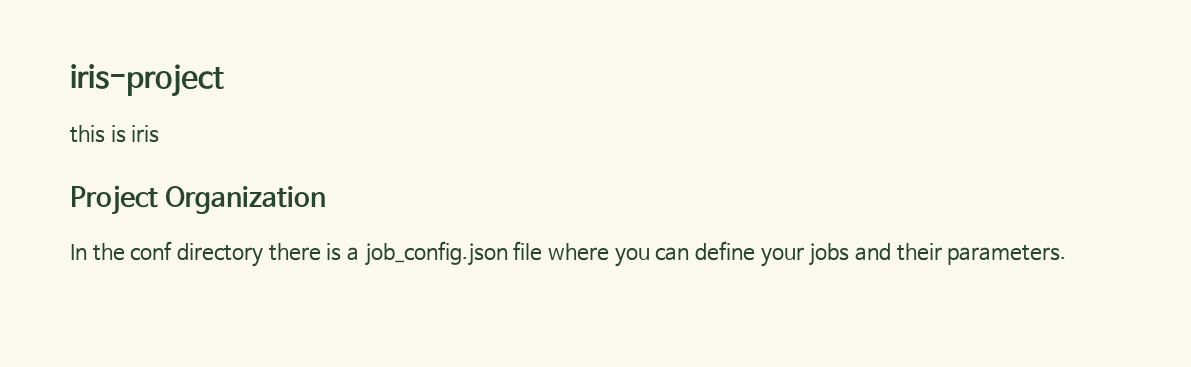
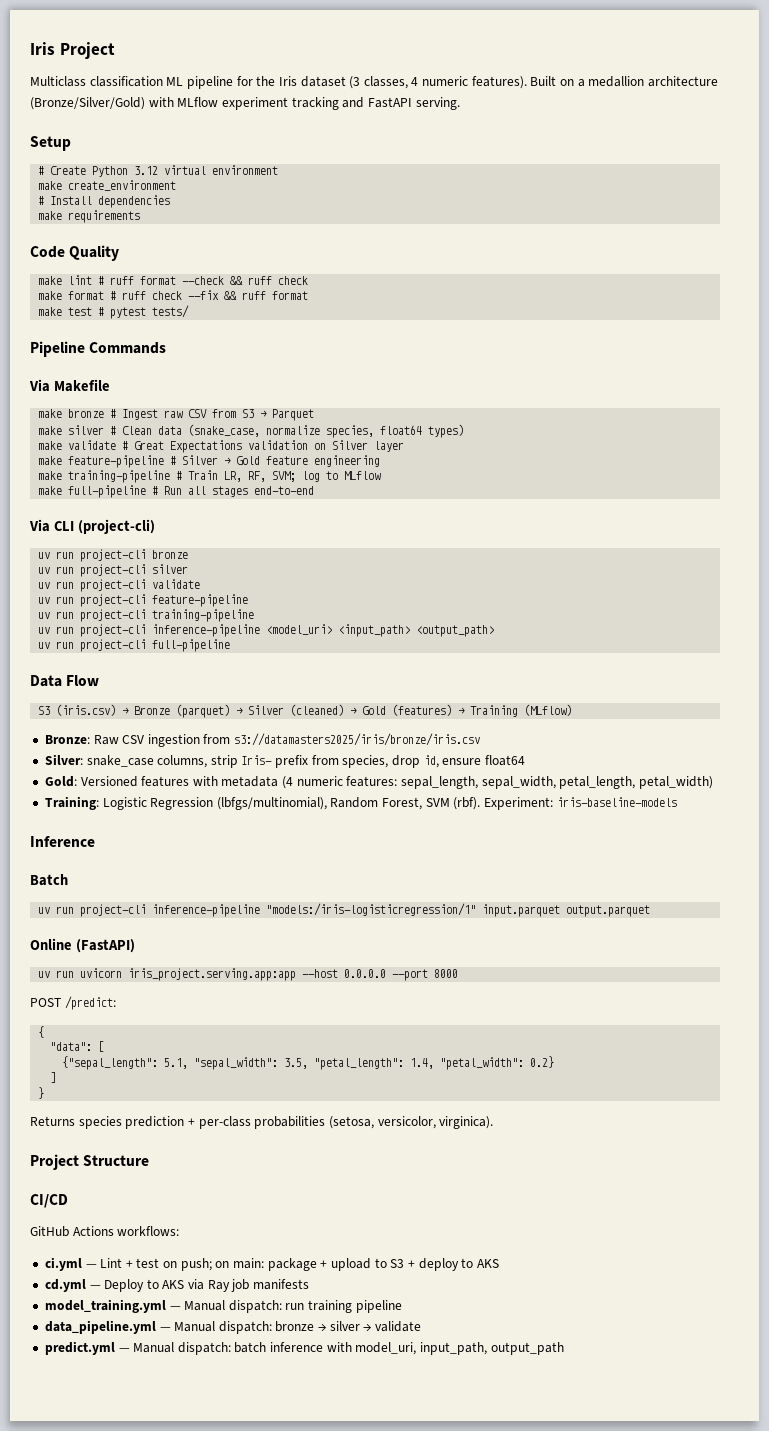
[70,64,224,97] [70,125,160,143] [70,185,327,215] [70,241,1067,267] iris-project // this is iris // Project Organization // In the conf directory there is a job_config.json file where you can define your jobs and their parameters. -> [30,42,115,59] [30,76,718,89] [30,97,460,110] [30,136,71,151] [38,165,279,177] [38,180,177,191] [38,195,171,208] [38,210,141,223] [30,245,120,261] [38,275,309,285] [38,290,309,300] [38,305,190,319] [30,341,167,357] [29,379,110,392] [38,409,315,421] [38,424,465,438] [38,440,405,453] [38,455,381,468] [38,470,382,483] [38,485,315,498] [29,519,155,534] [38,549,189,562] [38,564,189,577] [38,579,201,592] [38,594,249,607] [38,609,255,622] [38,624,495,637] [38,639,231,652] [30,675,100,687] [38,704,573,718] [44,733,481,747] [44,754,525,768] [44,776,713,789] [44,796,677,810] [30,836,95,847] [30,874,68,886] [38,903,651,917] [30,938,135,953] [38,968,459,981] [30,996,116,1010] [38,1026,45,1038] [50,1041,105,1052] [62,1056,555,1070] [50,1072,57,1083] [38,1087,45,1099] [30,1116,494,1129] [30,1154,150,1170] [30,1194,68,1208] [30,1226,180,1237] [44,1257,499,1271] [44,1279,310,1292] [44,1299,402,1313] [44,1320,422,1334] [44,1341,564,1355] Iris Project // Multiclass classification ML pipeline for the Iris dataset (3 classes, 4 numeric features). Built on a medallion architecture (Bronze/Silver/Gold) with MLflow experiment tracking and FastAPI serving. // Setup // # Create Python 3.12 virtual environment // make create_environment // # Install dependencies // make requirements // Code Quality // make lint # ruff format --check && ruff check // make format # ruff check --fix && ruff format // make test # pytest tests/ // Pipeline Commands // Via Makefile // make bronze # Ingest raw CSV from S3 → Parquet // make silver # Clean data (snake_case, normalize species, float64 types) // make validate # Great Expectations validation on Silver layer // make feature-pipeline # Silver → Gold feature engineering // make training-pipeline # Train LR, RF, SVM; log to MLflow // make full-pipeline # Run all stages end-to-end // Via CLI (project-cli) // uv run project-cli bronze // uv run project-cli silver // uv run project-cli validate // uv run project-cli feature-pipeline // uv run project-cli training-pipeline // uv run project-cli inference-pipeline <model_uri> <input_path> <output_path> // uv run project-cli full-pipeline // Data Flow // S3 (iris.csv) → Bronze (parquet) → Silver (cleaned) → Gold (features) → Training (MLflow) // Bronze: Raw CSV ingestion from s3://datamasters2025/iris/bronze/iris.csv // Silver: snake_case columns, strip Iris- prefix from species, drop id, ensure float64 // Gold: Versioned features with metadata (4 numeric features: sepal_length, sepal_width, petal_length, petal_width) // Training: Logistic Regression (lbfgs/multinomial), Random Forest, SVM (rbf). Experiment: iris-baseline-models // Inference // Batch // uv run project-cli inference-pipeline "models:/iris-logisticregression/1" input.parquet output.parquet // Online (FastAPI) // uv run uvicorn iris_project.serving.app:app --host 0.0.0.0 --port 8000 // POST /predict: // { // "data": [ // {"sepal_length": 5.1, "sepal_width": 3.5, "petal_length": 1.4, "petal_width": 0.2} // ] // } // Returns species prediction + per-class probabilities (setosa, versicolor, virginica). // Project Structure // CI/CD // GitHub Actions workflows: // ci.yml — Lint + test on push; on main: package + upload to S3 + deploy to AKS // cd.yml — Deploy to AKS via Ray job manifests // model_training.yml — Manual dispatch: run training pipeline // data_pipeline.yml — Manual dispatch: bronze → silver → validate // predict.yml — Manual dispatch: batch inference with model_uri, input_path, output_path

